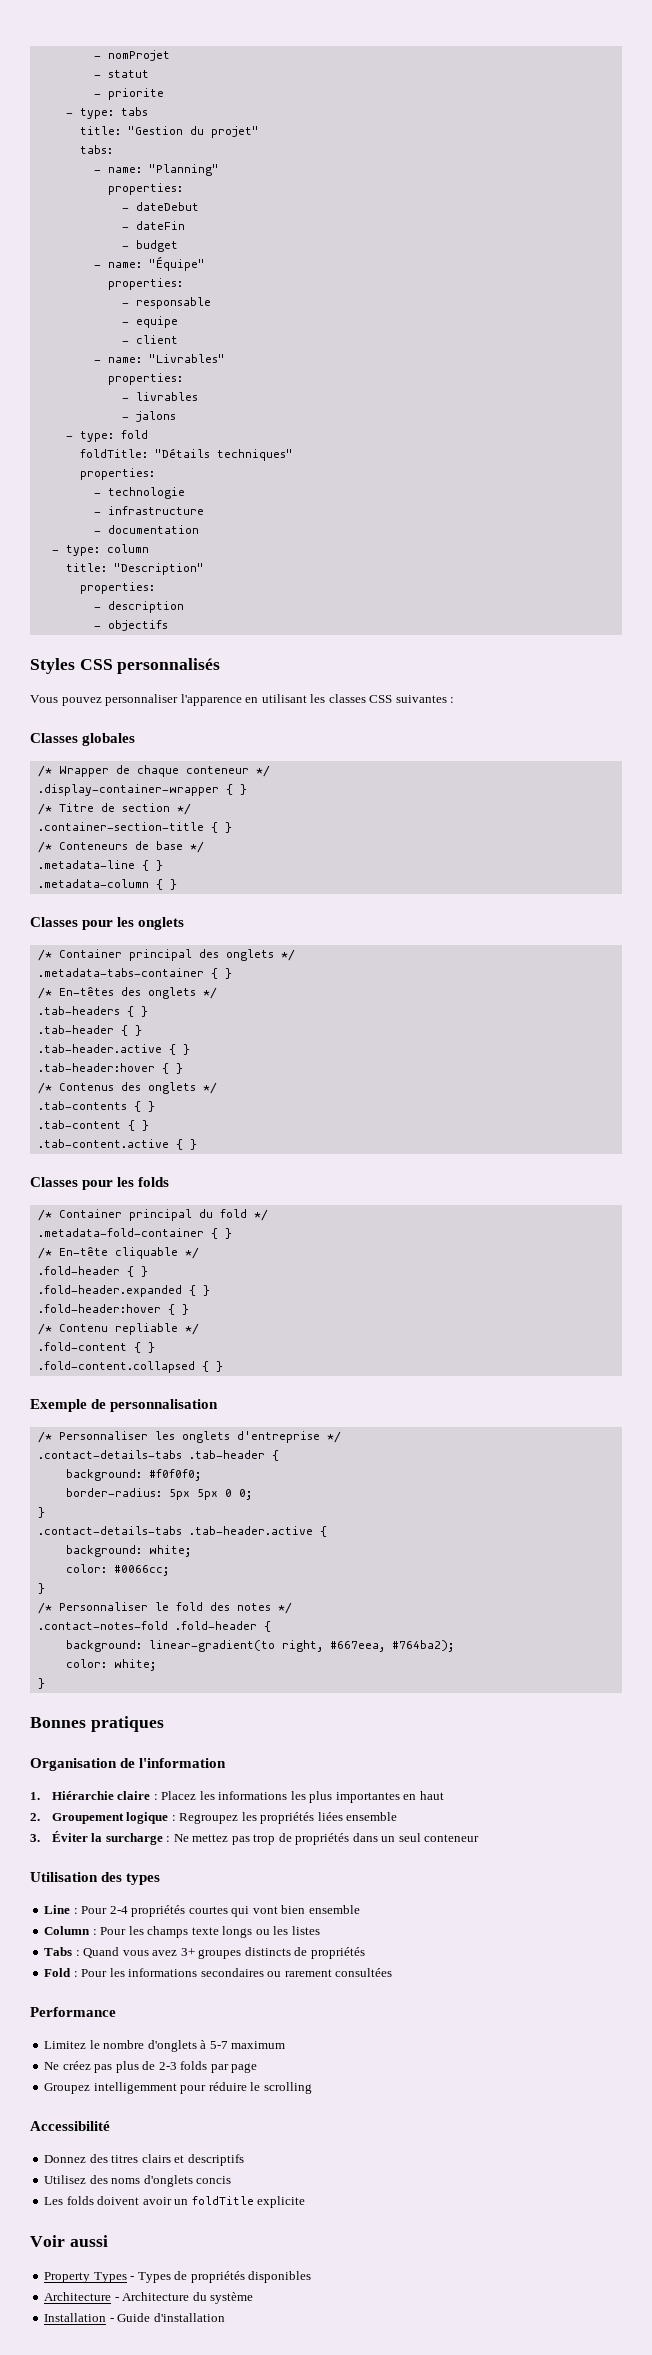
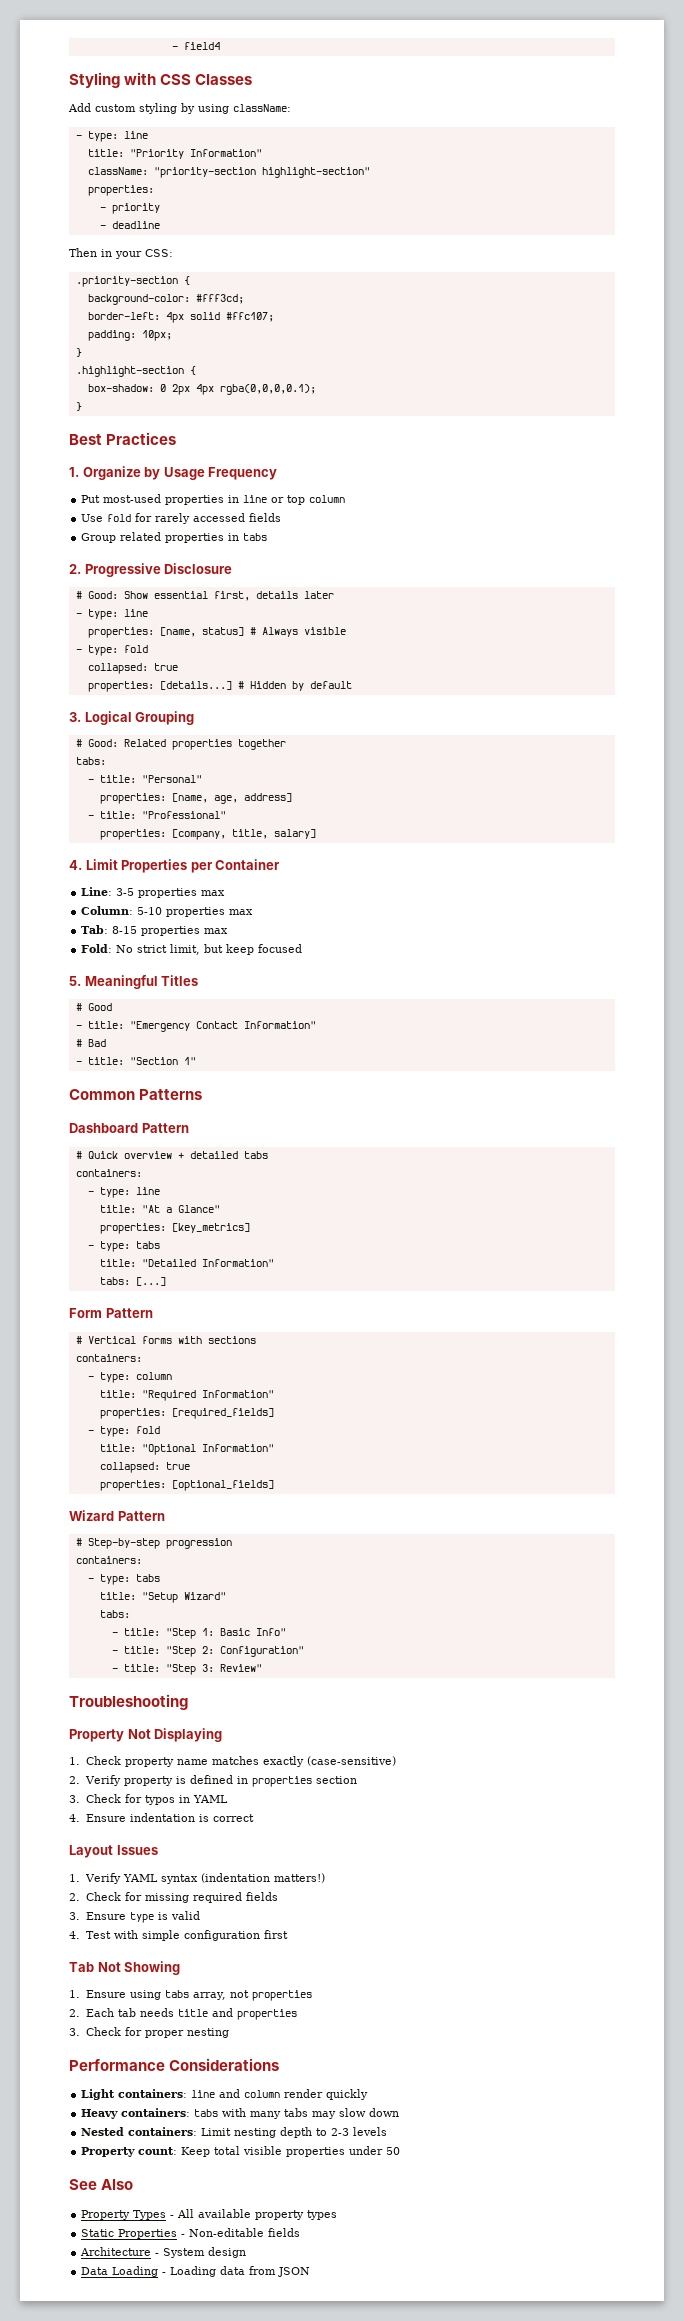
[93,50,170,61] [93,70,149,78] [93,88,164,100] [65,107,148,119] [79,126,259,138] [79,145,113,154] [93,164,219,176] [107,183,183,195] [121,202,199,211] [121,221,185,230] [121,240,178,252] [93,256,205,271] [107,278,183,290] [121,297,211,309] [121,316,178,328] [121,335,178,344] [93,354,225,363] [107,373,183,385] [121,392,198,401] [121,411,176,422] [65,430,148,442] [79,448,293,461] [79,468,155,480] [93,487,185,499] [93,506,204,515] [93,525,199,534] - nomProjet // - statut // - priorite // - type: tabs // title: "Gestion du projet" // tabs: // - name: "Planning" // properties: // - dateDebut // - dateFin // - budget // - name: "Équipe" // properties: // - responsable // - equipe // - client // - name: "Livrables" // properties: // - livrables // - jalons // - type: fold // foldTitle: "Détails techniques" // properties: // - technologie // - infrastructure // - documentation -> [171,42,220,50] [69,72,253,88] [68,103,291,114] [75,131,148,142] [87,149,262,159] [87,167,370,178] [87,185,154,196] [99,203,160,214] [99,221,160,229] [69,248,173,259] [75,276,190,287] [87,294,244,305] [87,312,274,323] [87,330,172,341] [75,348,82,357] [75,366,196,377] [87,384,316,395] [75,402,82,411] [69,432,177,445] [69,466,278,480] [81,494,346,505] [81,513,282,524] [81,532,268,543] [69,563,233,577] [75,591,334,601] [75,609,148,620] [87,627,346,638] [75,645,148,656] [87,663,178,674] [87,681,352,692] [69,711,195,725] [75,739,286,750] [75,757,106,765] [87,775,202,783] [99,793,292,804] [87,811,226,819] [99,829,316,840] [69,859,281,873] [81,887,226,898] [81,906,254,917] [81,925,229,936] [81,944,303,955] [69,975,199,989] [75,1003,112,1011] [75,1021,316,1032] [75,1039,106,1047] [75,1057,196,1065] [69,1089,203,1100] [69,1123,189,1133] [75,1151,268,1159] [75,1169,142,1177] [87,1187,160,1198] [99,1205,220,1213] [99,1223,250,1234] [87,1241,160,1252] [99,1259,274,1267] [99,1277,166,1286] [69,1308,153,1318] [75,1336,256,1344] [75,1354,142,1362] - field4 // Styling with CSS Classes // Add custom styling by using className: // - type: line // title: "Priority Information" // className: "priority-section highlight-section" // properties: // - priority // - deadline // Then in your CSS: // .priority-section { // background-color: #fff3cd; // border-left: 4px solid #ffc107; // padding: 10px; // } // .highlight-section { // box-shadow: 0 2px 4px rgba(0,0,0,0.1); // } // Best Practices // 1. Organize by Usage Frequency // Put most-used properties in line or top column // Use fold for rarely accessed fields // Group related properties in tabs // 2. Progressive Disclosure // # Good: Show essential first, details later // - type: line // properties: [name, status] # Always visible // - type: fold // collapsed: true // properties: [details...] # Hidden by default // 3. Logical Grouping // # Good: Related properties together // tabs: // - title: "Personal" // properties: [name, age, address] // - title: "Professional" // properties: [company, title, salary] // 4. Limit Properties per Container // Line: 3-5 properties max // Column: 5-10 properties max // Tab: 8-15 properties max // Fold: No strict limit, but keep focused // 5. Meaningful Titles // # Good // - title: "Emergency Contact Information" // # Bad // - title: "Section 1" // Common Patterns // Dashboard Pattern // # Quick overview + detailed tabs // containers: // - type: line // title: "At a Glance" // properties: [key_metrics] // - type: tabs // title: "Detailed Information" // tabs: [...] // Form Pattern // # Vertical forms with sections // containers:
[113,563,204,575] [79,582,155,594] [93,601,184,613] [93,620,168,631] [30,658,221,674] [30,694,455,706] [30,733,136,746] [37,765,270,777] [37,784,247,796] [37,803,191,815] [37,822,232,833] [37,841,204,853] [37,860,163,871] [37,879,177,890] [30,917,185,930] [37,949,295,961] [37,968,232,979] [37,986,217,999] [37,1006,148,1017] [37,1025,142,1036] [37,1044,190,1055] [37,1063,183,1074] [37,1082,217,1094] [37,1101,155,1112] [37,1120,149,1131] [37,1139,197,1150] [30,1177,170,1190] [37,1209,268,1221] [37,1228,232,1239] [37,1246,199,1259] [37,1266,148,1277] [37,1285,210,1297] [37,1304,189,1315] [37,1323,199,1335] [37,1342,155,1353] [37,1361,223,1373] [30,1399,219,1412] [37,1431,341,1443] [37,1450,279,1461] [65,1469,201,1481] [65,1488,252,1500] [37,1507,45,1518] [37,1526,327,1537] [65,1545,191,1557] [65,1564,169,1576] [37,1583,45,1594] [37,1602,292,1614] [37,1621,271,1632] [65,1640,454,1652] [65,1659,156,1671] [37,1678,45,1689] [30,1716,164,1732] [30,1758,227,1771] [30,1791,444,1803] [30,1812,398,1824] [30,1831,480,1845] [30,1872,161,1885] [44,1905,360,1917] [44,1926,320,1938] [44,1947,365,1959] [44,1968,393,1977] [30,2007,116,2017] [44,2040,286,2052] [44,2061,258,2073] [44,2082,312,2094] [30,2121,110,2131] [44,2154,244,2166] [44,2175,232,2187] [44,2196,306,2208] [30,2235,108,2247] [44,2271,312,2283] [44,2292,254,2304] [44,2313,225,2322] "Description" // properties: // - description // - objectifs // Styles CSS personnalisés // Vous pouvez personnaliser l'apparence en utilisant les classes CSS suivantes : // Classes globales // /* Wrapper de chaque conteneur */ // .display-container-wrapper { } // /* Titre de section */ // .container-section-title { } // /* Conteneurs de base */ // .metadata-line { } // .metadata-column { } // Classes pour les onglets // /* Container principal des onglets */ // .metadata-tabs-container { } // /* En-têtes des onglets */ // .tab-headers { } // .tab-header { } // .tab-header.active { } // .tab-header:hover { } // /* Contenus des onglets */ // .tab-contents { } // .tab-content { } // .tab-content.active { } // Classes pour les folds // /* Container principal du fold */ // .metadata-fold-container { } // /* En-tête cliquable */ // .fold-header { } // .fold-header.expanded { } // .fold-header:hover { } // /* Contenu repliable */ // .fold-content { } // .fold-content.collapsed { } // Exemple de personnalisation // /* Personnaliser les onglets d'entreprise */ // .contact-details-tabs .tab-header { // background: #f0f0f0; // border-radius: 5px 5px 0 0; // } // .contact-details-tabs .tab-header.active { // background: white; // color: #0066cc; // } // /* Personnaliser le fold des notes */ // .contact-notes-fold .fold-header { // background: linear-gradient(to right, #667eea, #764ba2); // color: white; // } // Bonnes pratiques // Organisation de l'information // 1. Hiérarchie claire : Placez les informations les plus importantes en haut // 2. Groupement logique : Regroupez les propriétés liées ensemble // 3. Éviter la surcharge : Ne mettez pas trop de propriétés dans un seul conteneur // Utilisation des types // Line : Pour 2-4 propriétés courtes qui vont bien ensemble // Column : Pour les champs texte longs ou les listes // Tabs : Quand vous avez 3+ groupes distincts de propriétés // Fold : Pour les informations secondaires ou rarement consultées // Performance // Limitez le nombre d'onglets à 5-7 maximum // Ne créez pas plus de 2-3 folds par page // Groupez intelligemment pour réduire le scrolling // Accessibilité // Donnez des titres clairs et descriptifs // Utilisez des noms d'onglets concis // Les folds doivent avoir un foldTitle explicite // Voir aussi // Property Types - Types de propriétés disponibles // Architecture - Architecture du système // Installation - Guide d'installation -> [141,1390,274,1401] [99,1408,274,1419] [87,1426,160,1437] [99,1444,274,1455] [99,1462,190,1473] [99,1480,274,1491] [69,1510,165,1521] [75,1538,232,1549] [75,1556,142,1564] [87,1574,160,1585] [99,1592,226,1603] [99,1610,130,1618] [111,1628,286,1639] [111,1646,304,1657] [111,1664,262,1675] [69,1694,188,1710] [69,1728,223,1742] [69,1756,396,1767] [69,1775,357,1787] [69,1794,228,1805] [69,1813,254,1822] [69,1845,158,1858] [69,1873,325,1884] [69,1892,278,1903] [69,1911,200,1923] [69,1930,288,1941] [69,1961,181,1975] [69,1990,313,2001] [69,2008,297,2020] [69,2027,229,2038] [69,2058,280,2071] [81,2089,369,2100] [81,2108,400,2119] [81,2127,388,2138] [81,2146,401,2157] [69,2179,134,2190] [81,2209,338,2220] [81,2228,301,2239] [80,2247,247,2258] [81,2266,311,2277] "Required Information" // properties: [required_fields] // - type: fold // title: "Optional Information" // collapsed: true // properties: [optional_fields] // Wizard Pattern // # Step-by-step progression // containers: // - type: tabs // title: "Setup Wizard" // tabs: // - title: "Step 1: Basic Info" // - title: "Step 2: Configuration" // - title: "Step 3: Review" // Troubleshooting // Property Not Displaying // 1. Check property name matches exactly (case-sensitive) // 2. Verify property is defined in properties section // 3. Check for typos in YAML // 4. Ensure indentation is correct // Layout Issues // 1. Verify YAML syntax (indentation matters!) // 2. Check for missing required fields // 3. Ensure type is valid // 4. Test with simple configuration first // Tab Not Showing // 1. Ensure using tabs array, not properties // 2. Each tab needs title and properties // 3. Check for proper nesting // Performance Considerations // Light containers: line and column render quickly // Heavy containers: tabs with many tabs may slow down // Nested containers: Limit nesting depth to 2-3 levels // Property count: Keep total visible properties under 50 // See Also // Property Types - All available property types // Static Properties - Non-editable fields // Architecture - System design // Data Loading - Loading data from JSON

